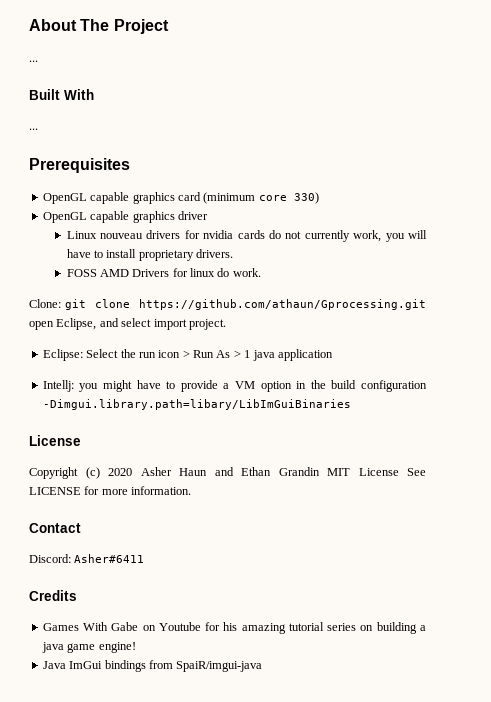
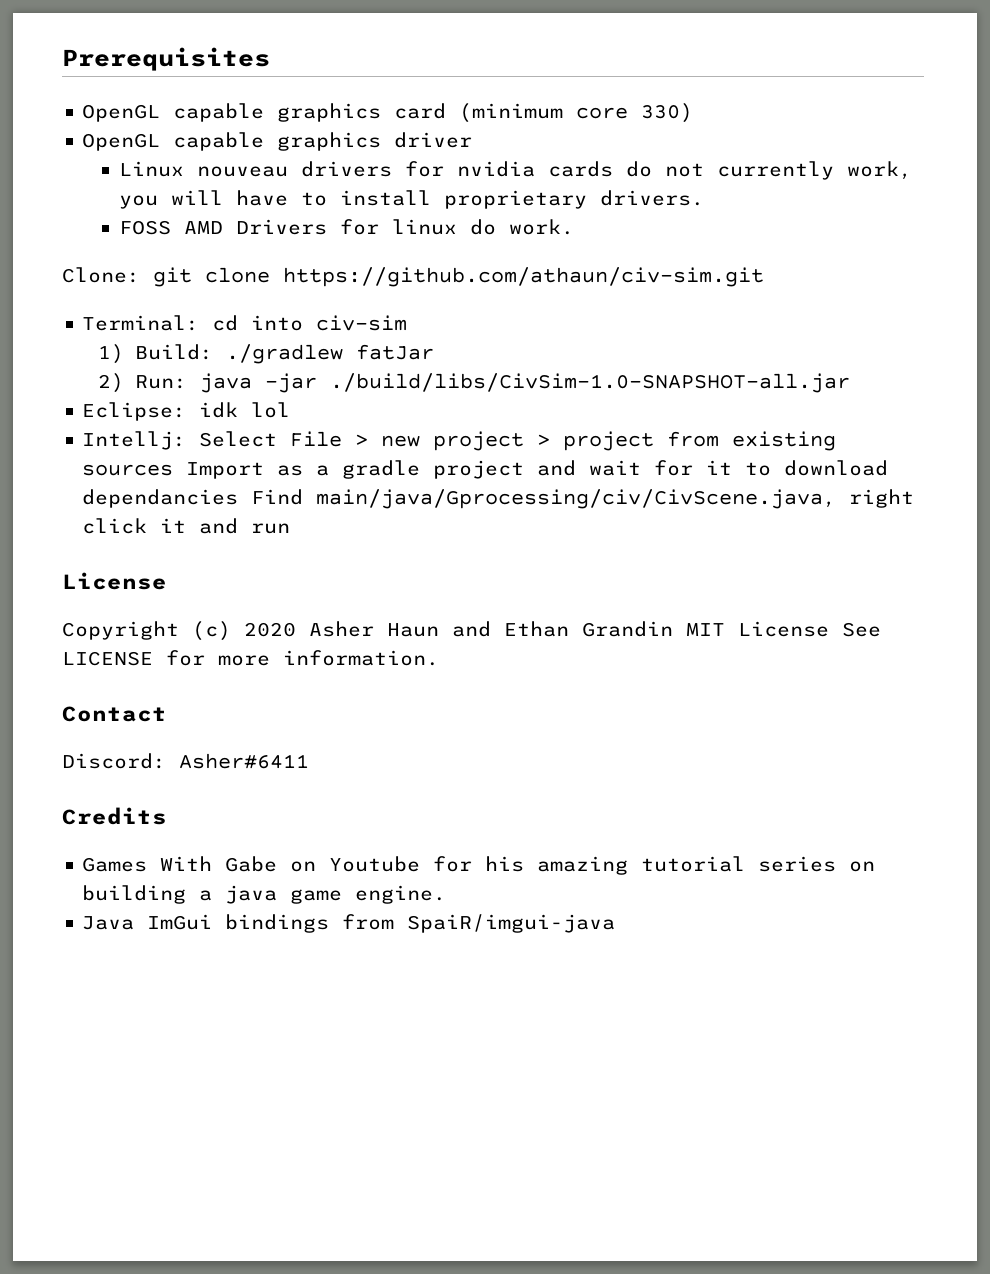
[29,19,169,34] [29,60,38,62] [29,89,94,100] [29,128,38,130] About The Project // ... // Built With // ... // -> (62, 59) none
[139,299,426,310] [29,318,226,330] [42,349,333,361] [42,380,427,392] [42,399,351,410] https://github.com/athaun/Gprocessing.git open Eclipse, and select import project. // Eclipse: Select the run icon > Run As > 1 java application // Intellj: you might have to provide a VM option in the build configuration -Dimgui.library.path=libary/LibImGuiBinaries -> [283,267,764,287] [82,315,408,331] [98,344,434,364] [98,373,850,393] [82,402,291,421] [82,431,837,451] [82,460,889,479] [82,489,915,509] [82,518,291,534] https://github.com/athaun/civ-sim.git // Terminal: cd into civ-sim // 1) Build: ./gradlew fatJar // 2) Run: java -jar ./build/libs/CivSim-1.0-SNAPSHOT-all.jar // Eclipse: idk lol // Intellj: Select File > new project > project from existing sources Import as a gradle project and wait for it to download dependancies Find main/java/Gprocessing/civ/CivScene.java, right click it and run
[98,642,136,653] engine! -> [355,885,447,904] engine.

